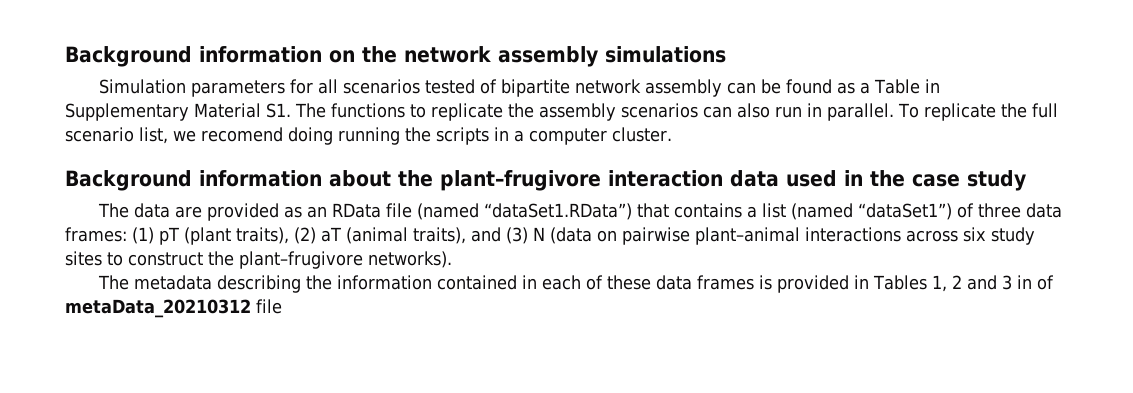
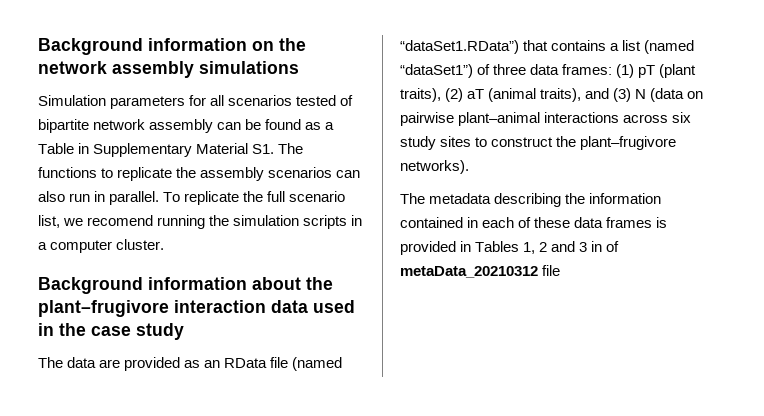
[288,127,333,145] doing -> (154, 220) none
(431, 134) none -> [233,215,300,226] simulation

